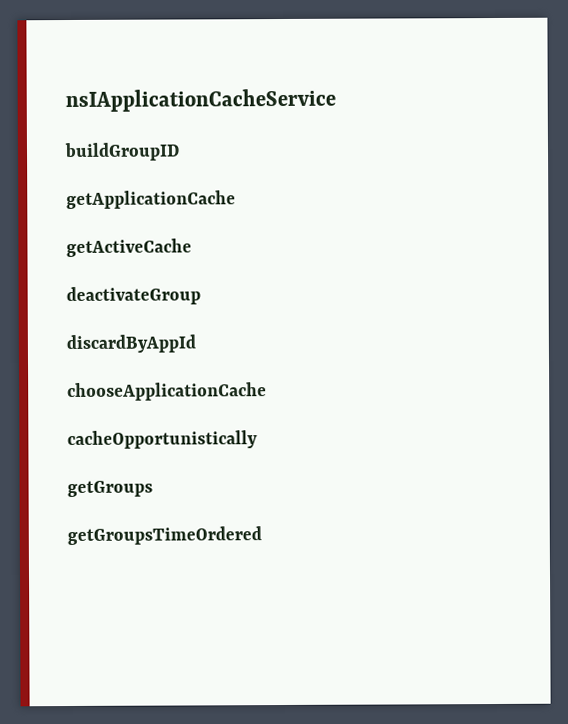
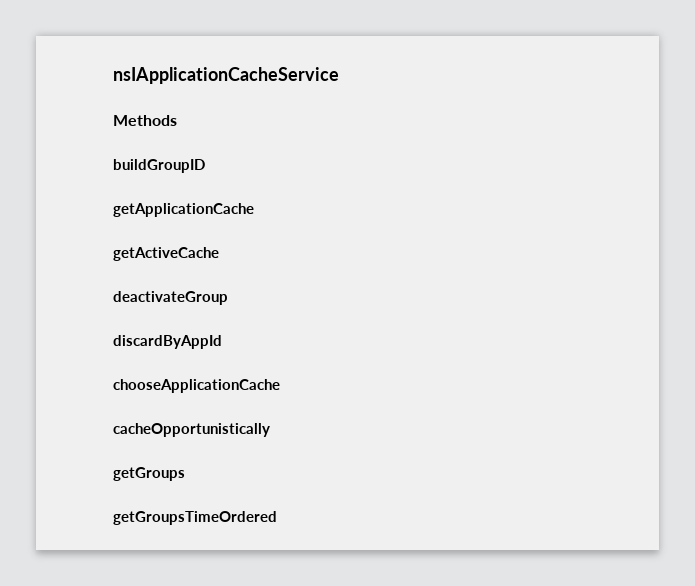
(336, 100) none -> [113,115,177,126] // Methods

